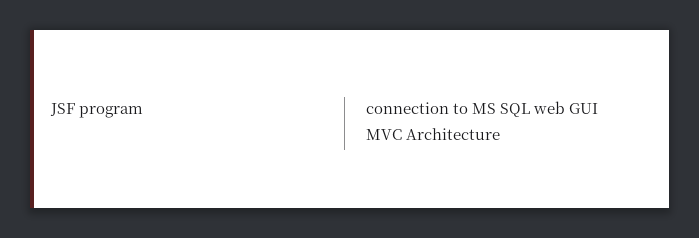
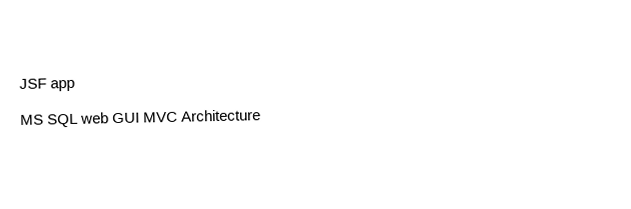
[79,106,144,118] [366,102,469,114] program // connection to -> [50,79,76,92] app //

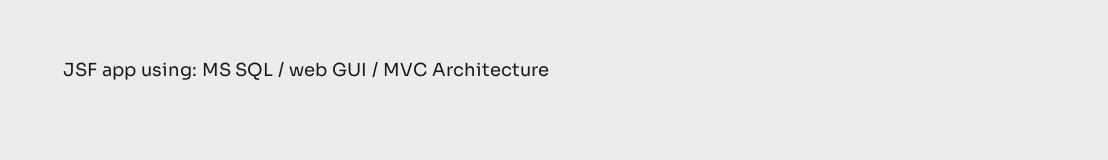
(76, 85) // -> [140,62,197,80] using:
(79, 120) none -> [278,61,285,78] /
(141, 118) none -> [371,61,378,78] /

